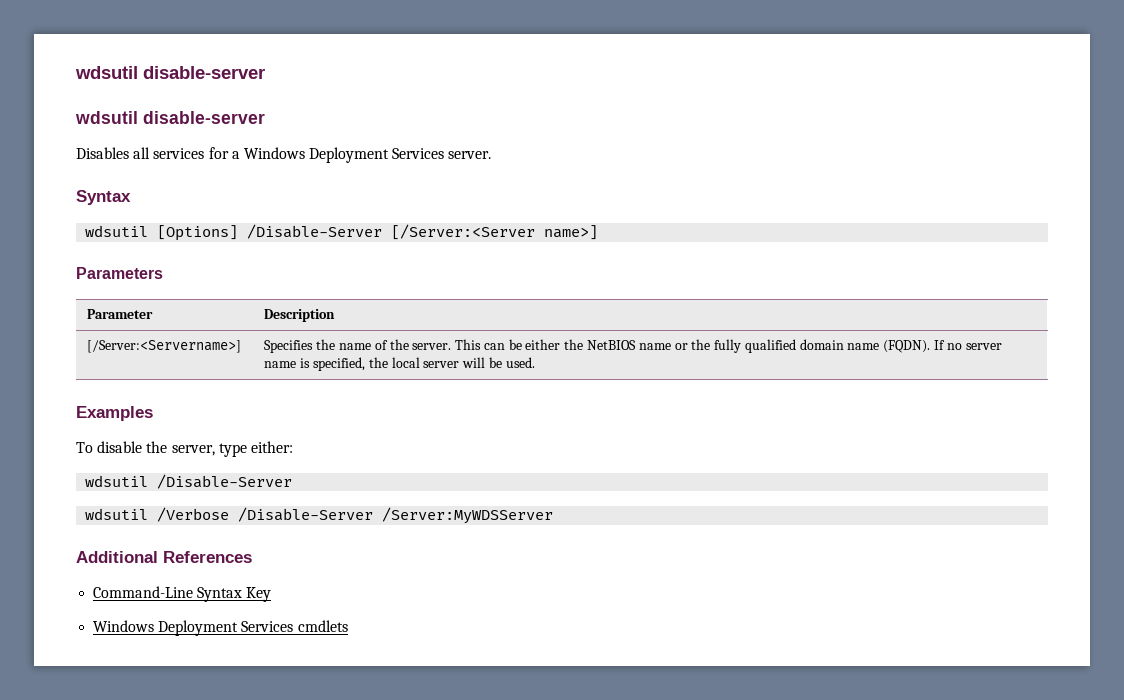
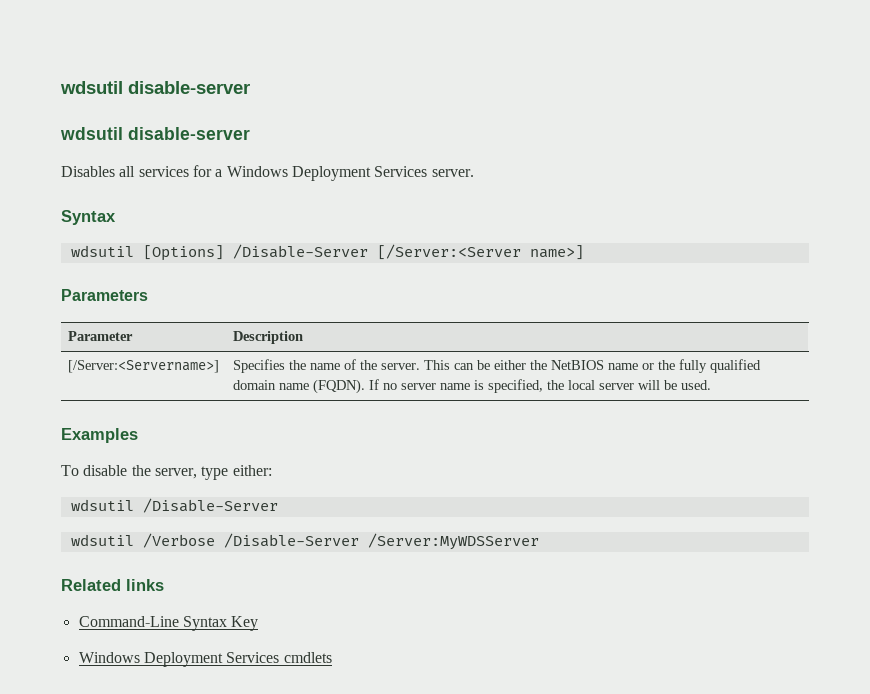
[76,551,252,563] Additional References -> [61,579,164,591] Related links

